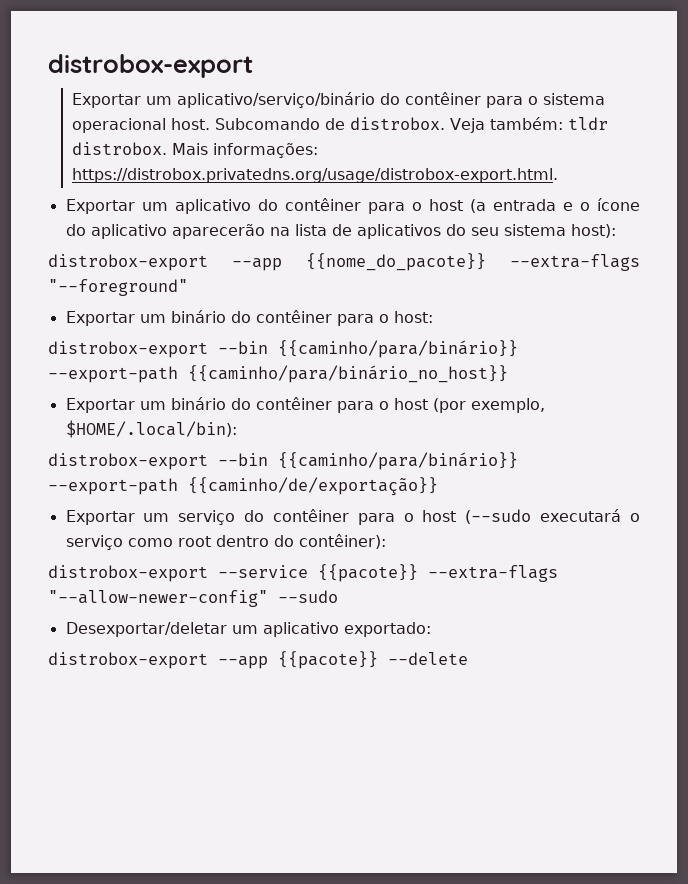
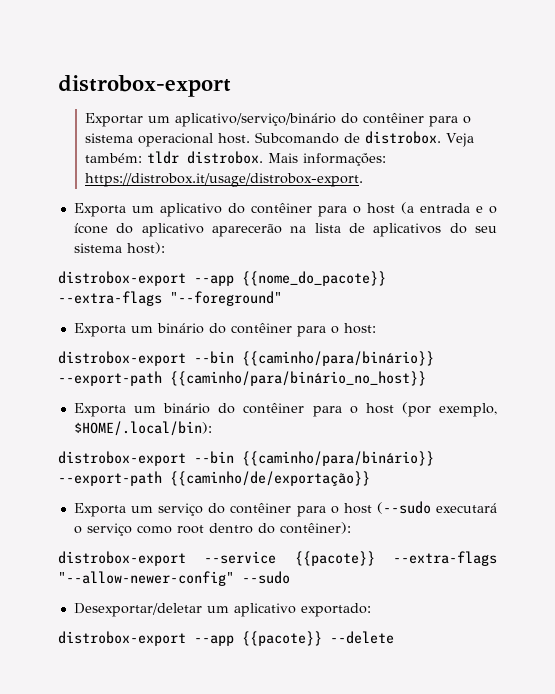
[71,168,558,183] [65,199,135,214] https://distrobox.privatedns.org/usage/distrobox-export.html. // Exportar -> [85,173,364,187] [73,203,126,217] https://distrobox.it/usage/distrobox-export. // Exporta
[65,311,135,326] Exportar -> [73,323,126,337] Exporta
[65,398,135,413] Exportar -> [73,403,126,417] Exporta
[65,510,135,525] Exportar -> [73,503,126,517] Exporta

